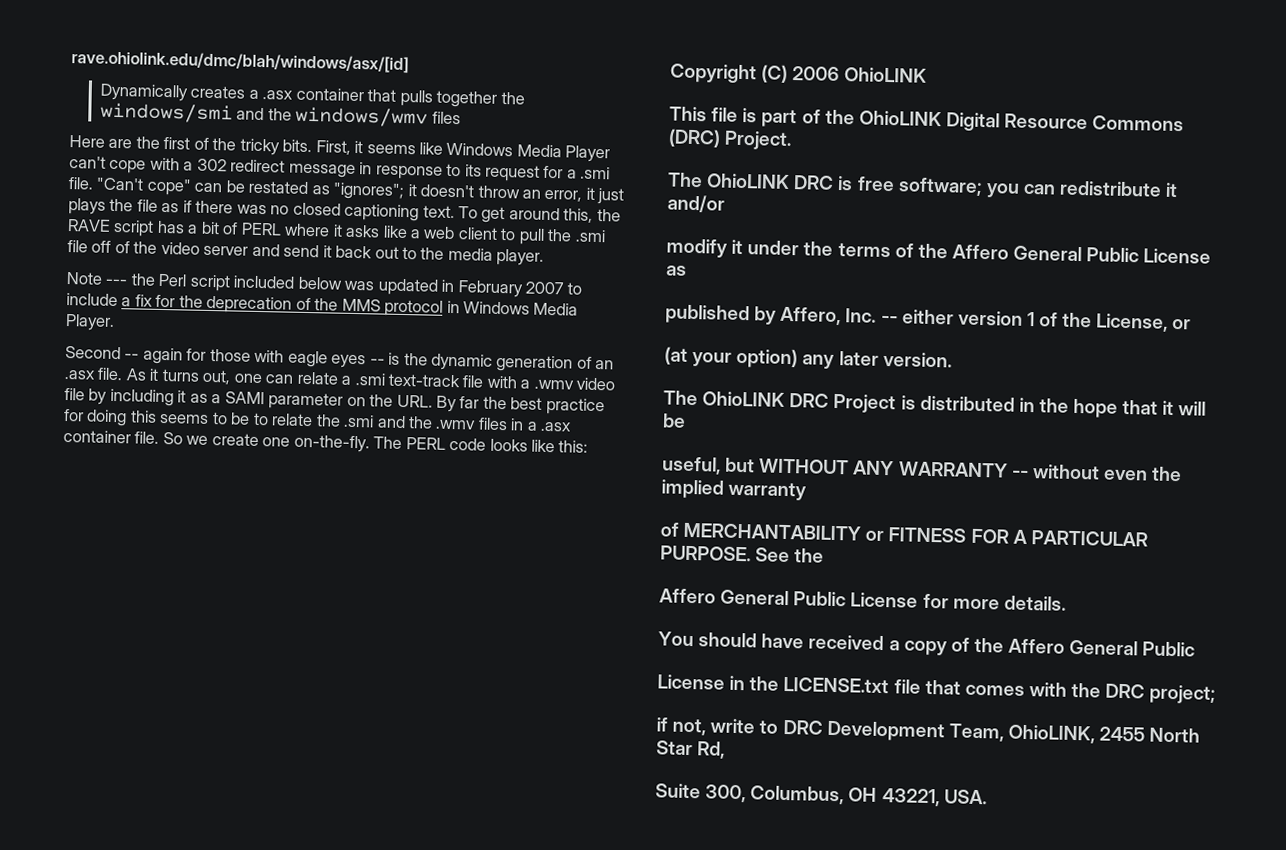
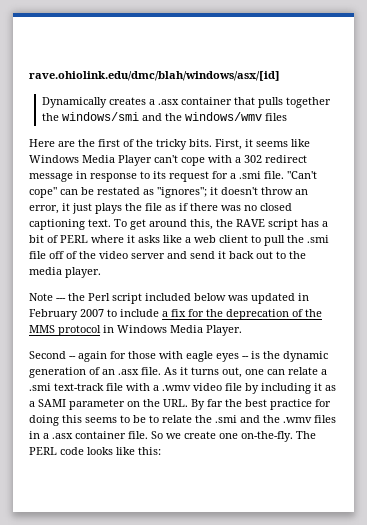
[670,63,928,84] [669,106,1185,132] [668,128,793,151] [667,172,1179,198] [667,194,725,213] [666,238,1212,264] [666,265,687,276] [665,304,1192,332] [664,346,952,369] [663,390,1207,418] [662,413,686,428] [661,456,1183,482] [661,479,808,501] [660,522,1148,547] [660,545,825,563] [659,588,1066,611] [658,631,1196,657] [657,674,1217,704] [656,717,1201,744] [656,740,726,759] [655,783,987,807] // Copyright (C) 2006 OhioLINK // This file is part of the OhioLINK Digital Resource Commons (DRC) Project. // The OhioLINK DRC is free software; you can redistribute it and/or // modify it under the terms of the Affero General Public License as // published by Affero, Inc. -- either version 1 of the License, or // (at your option) any later version. // The OhioLINK DRC Project is distributed in the hope that it will be // useful, but WITHOUT ANY WARRANTY -- without even the implied warranty // of MERCHANTABILITY or FITNESS FOR A PARTICULAR PURPOSE. See the // Affero General Public License for more details. // You should have received a copy of the Affero General Public // License in the LICENSE.txt file that comes with the DRC project; // if not, write to DRC Development Team, OhioLINK, 2455 North Star Rd, // Suite 300, Columbus, OH 43221, USA. -> (161, 451) none

